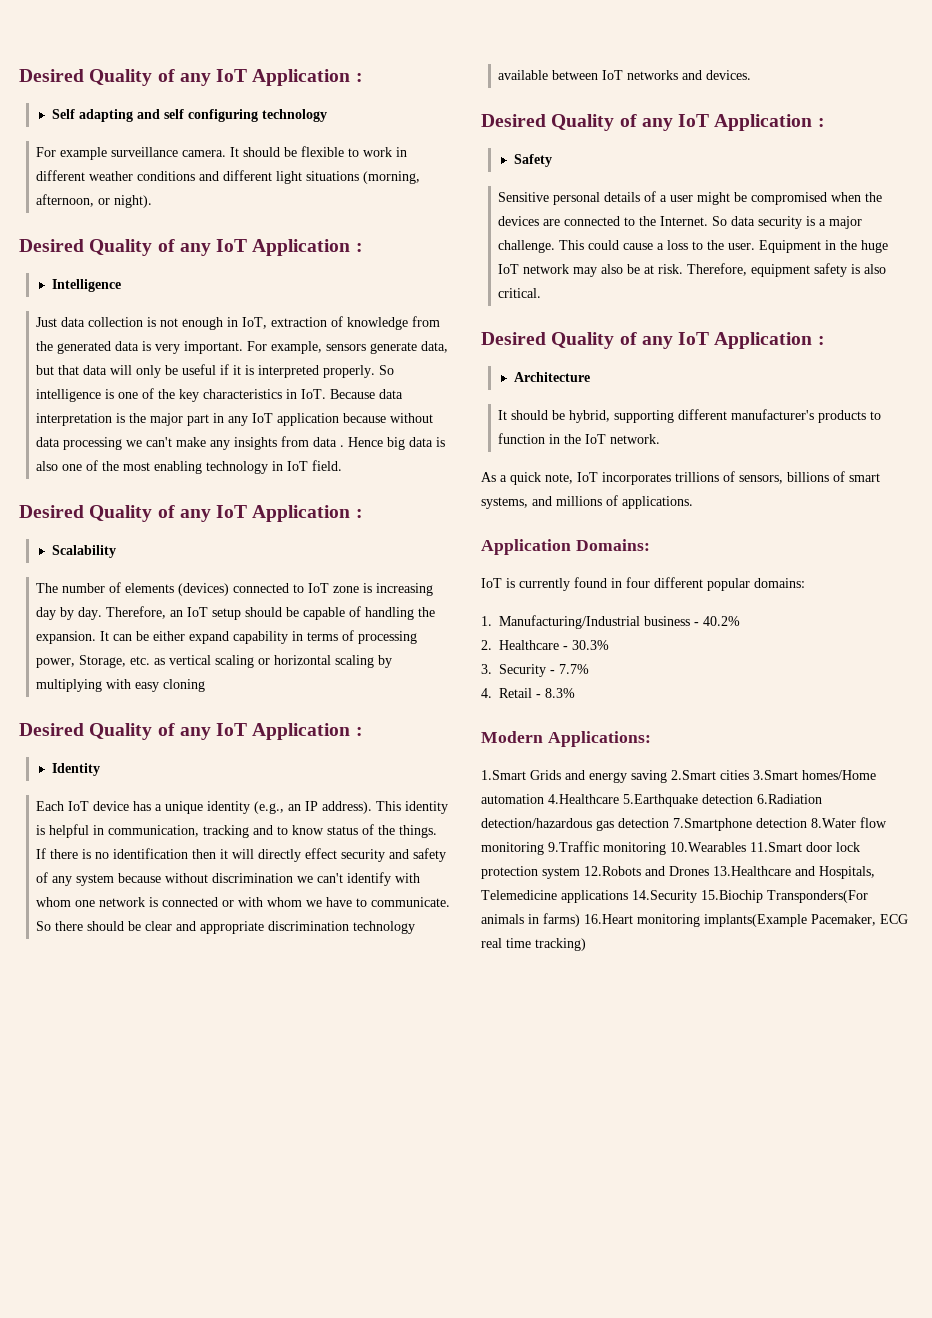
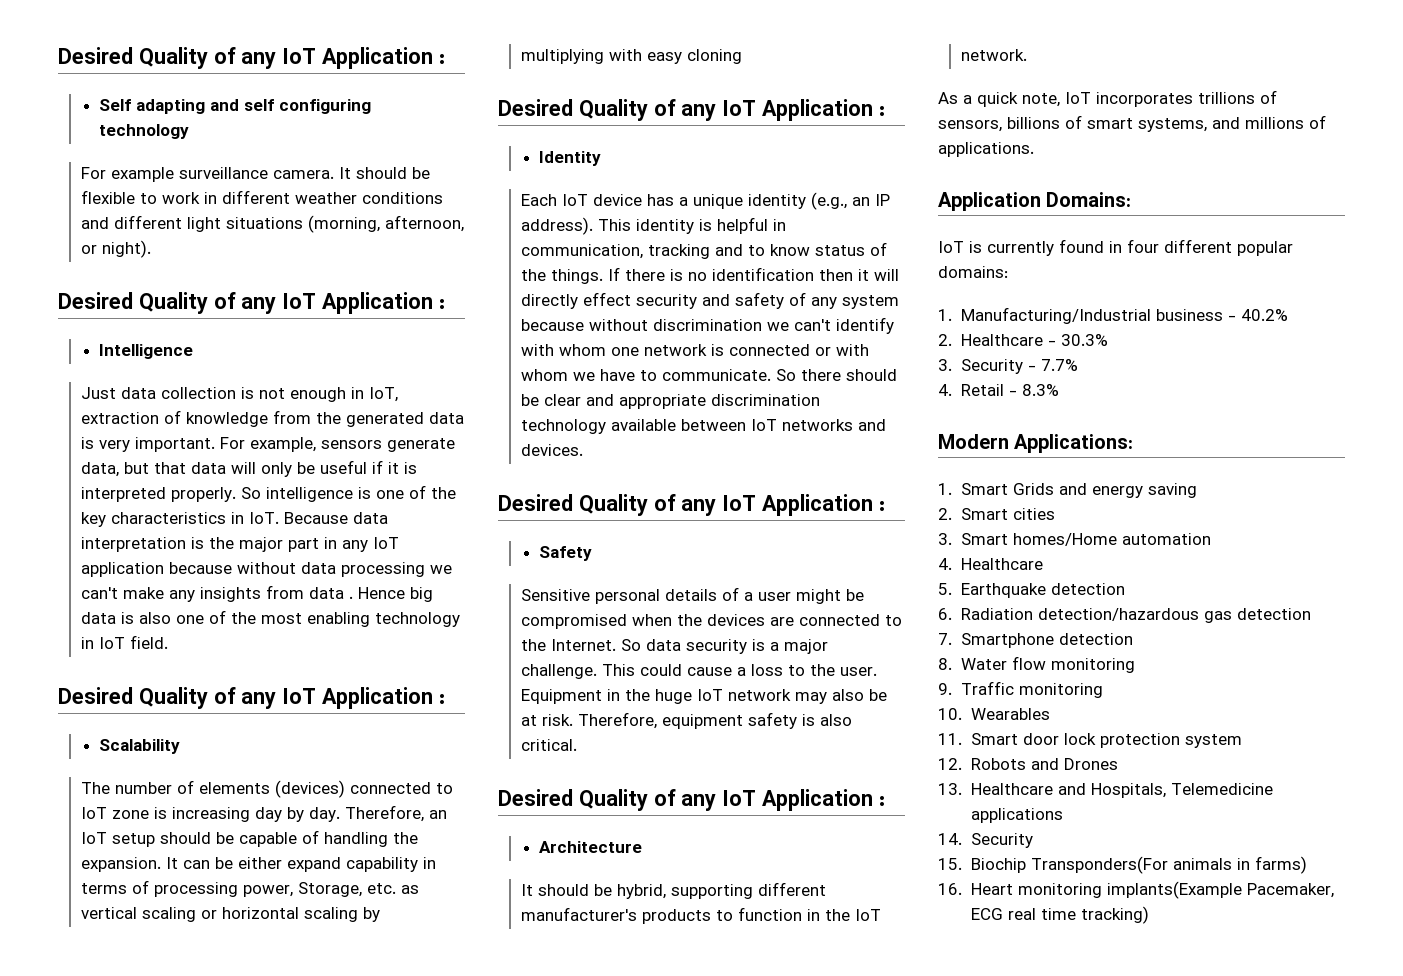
[481,770,526,780] 1.Smart -> [938,483,1008,495] 1. Smart
[671,770,716,780] 2.Smart -> [938,508,1008,520] // 2. Smart
[753,770,798,780] 3.Smart -> [938,533,1008,545] // 3. Smart
[548,794,822,807] 4.Healthcare 5.Earthquake detection 6.Radiation -> [938,558,1043,570] [938,583,1125,598] [938,608,1033,620] // 4. Healthcare // 5. Earthquake detection // 6. Radiation
[673,818,856,831] 7.Smartphone detection 8.Water -> [938,633,1133,648] [938,658,1007,670] // 7. Smartphone detection // 8. Water
[548,841,802,855] 9.Traffic monitoring 10.Wearables 11.Smart -> [938,681,1103,698] [938,708,1050,720] [938,733,1018,745] // 9. Traffic monitoring // 10. Wearables // 11. Smart
[584,866,641,876] 12.Robots -> [938,758,1026,770] // 12. Robots
[713,866,791,876] 13.Healthcare -> [938,783,1053,795] // 13. Healthcare
[632,890,763,903] 14.Security 15.Biochip -> [938,833,1033,848] [938,858,1026,873] // 14. Security // 15. Biochip
[584,914,633,924] 16.Heart -> [938,883,1013,895] // 16. Heart

